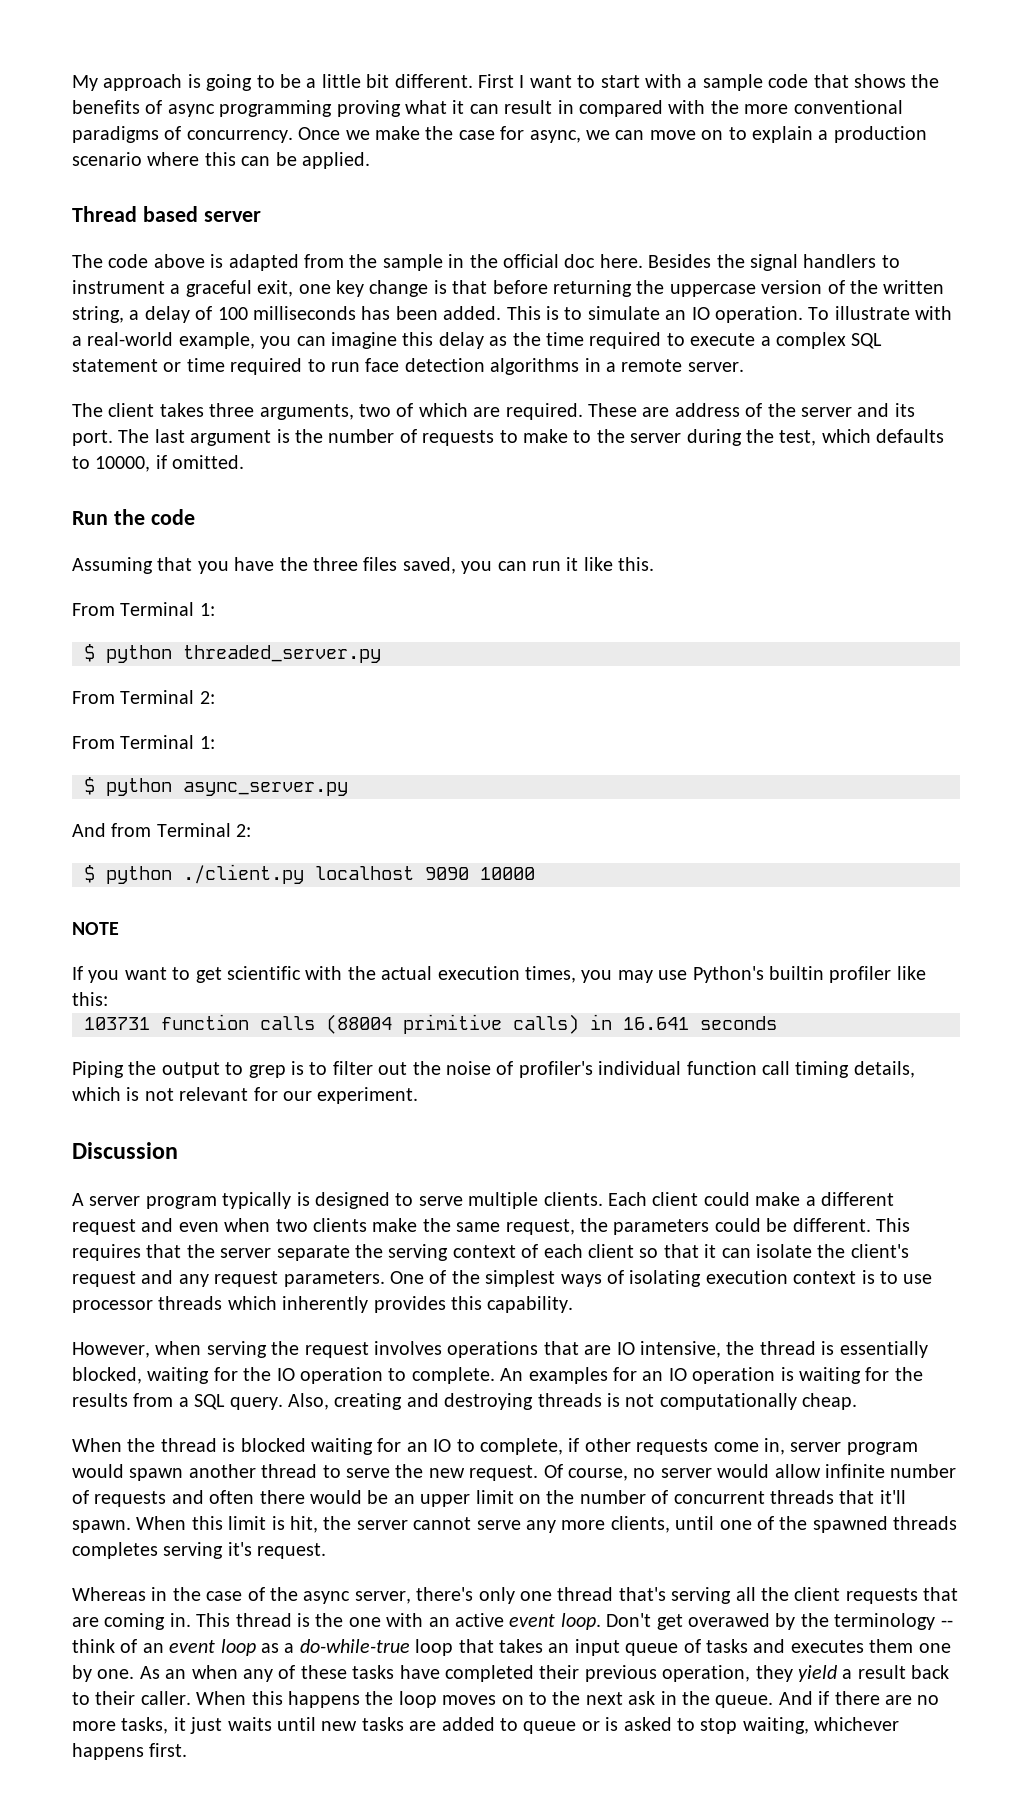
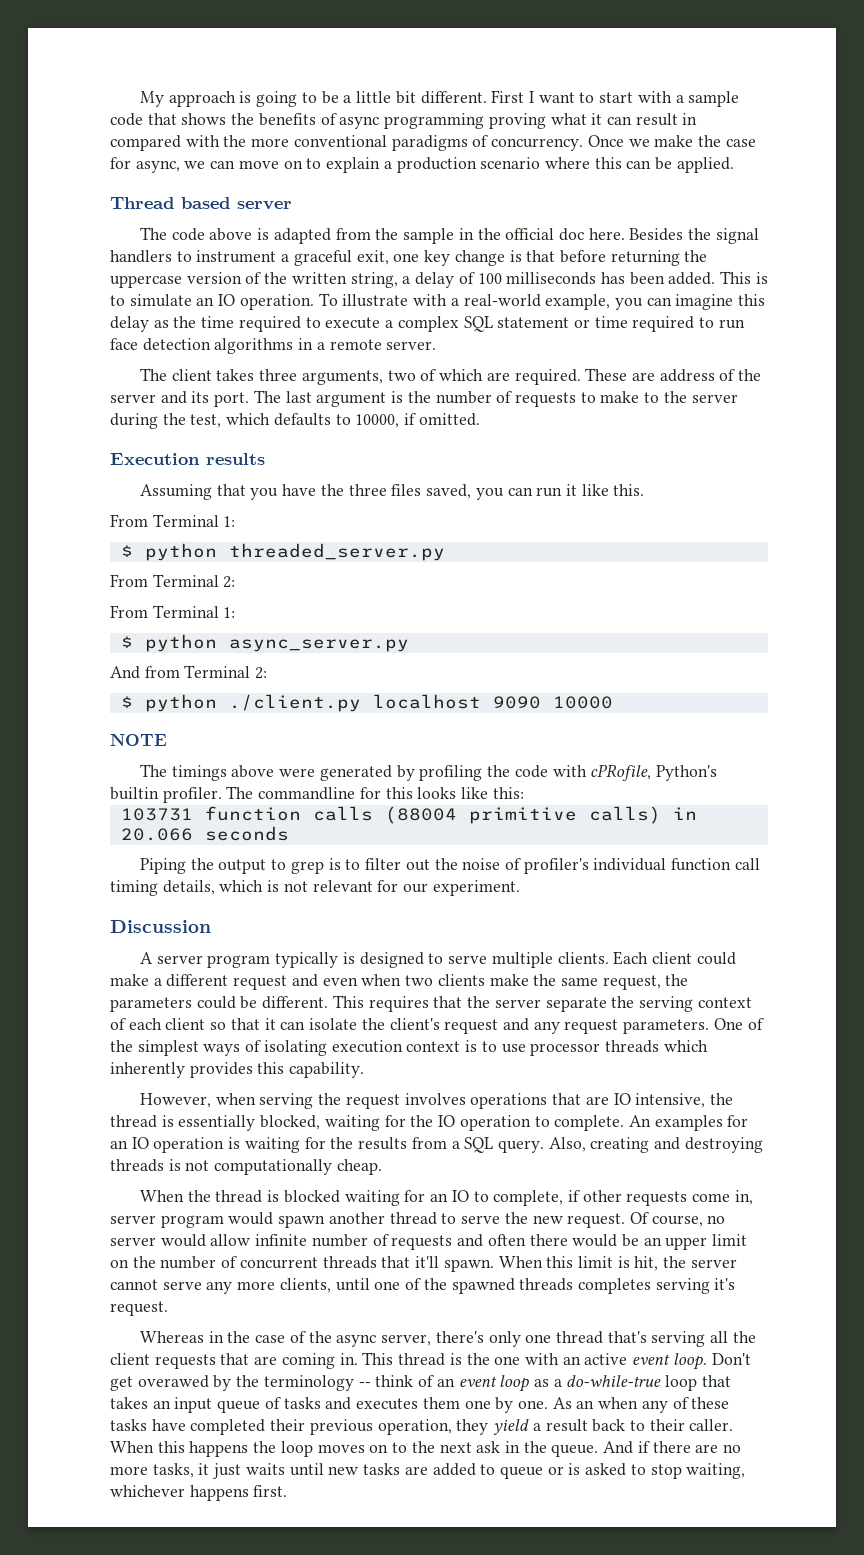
[72,509,195,525] Run the code -> [110,453,265,465] Execution results
[72,966,892,983] If you want to get scientific with the actual execution times, you may use Python's builtin profiler -> [140,764,717,781] [110,786,457,803] The timings above were generated by profiling the code with cPRofile, Python's builtin profiler. The commandline for this looks
[623,1017,689,1030] 16.641 -> [120,828,193,841] 20.066

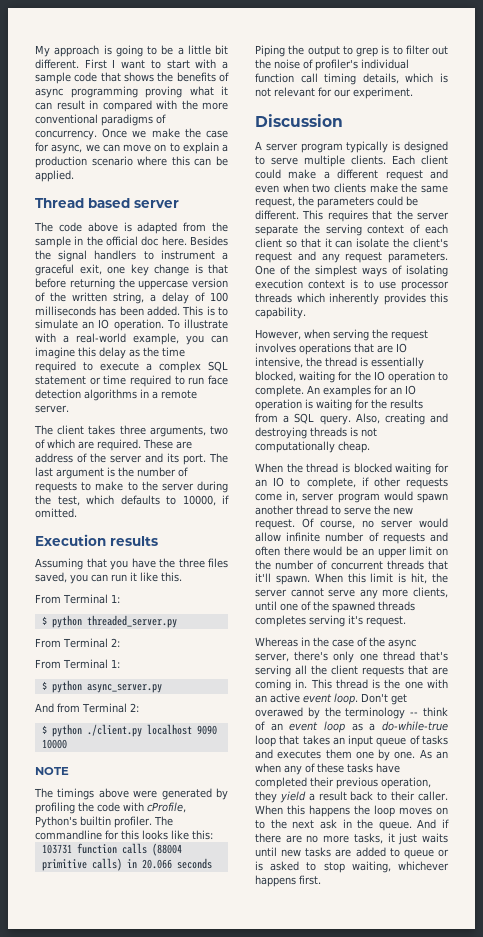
[590,764,652,781] cPRofile, -> [147,802,186,813] cProfile,

